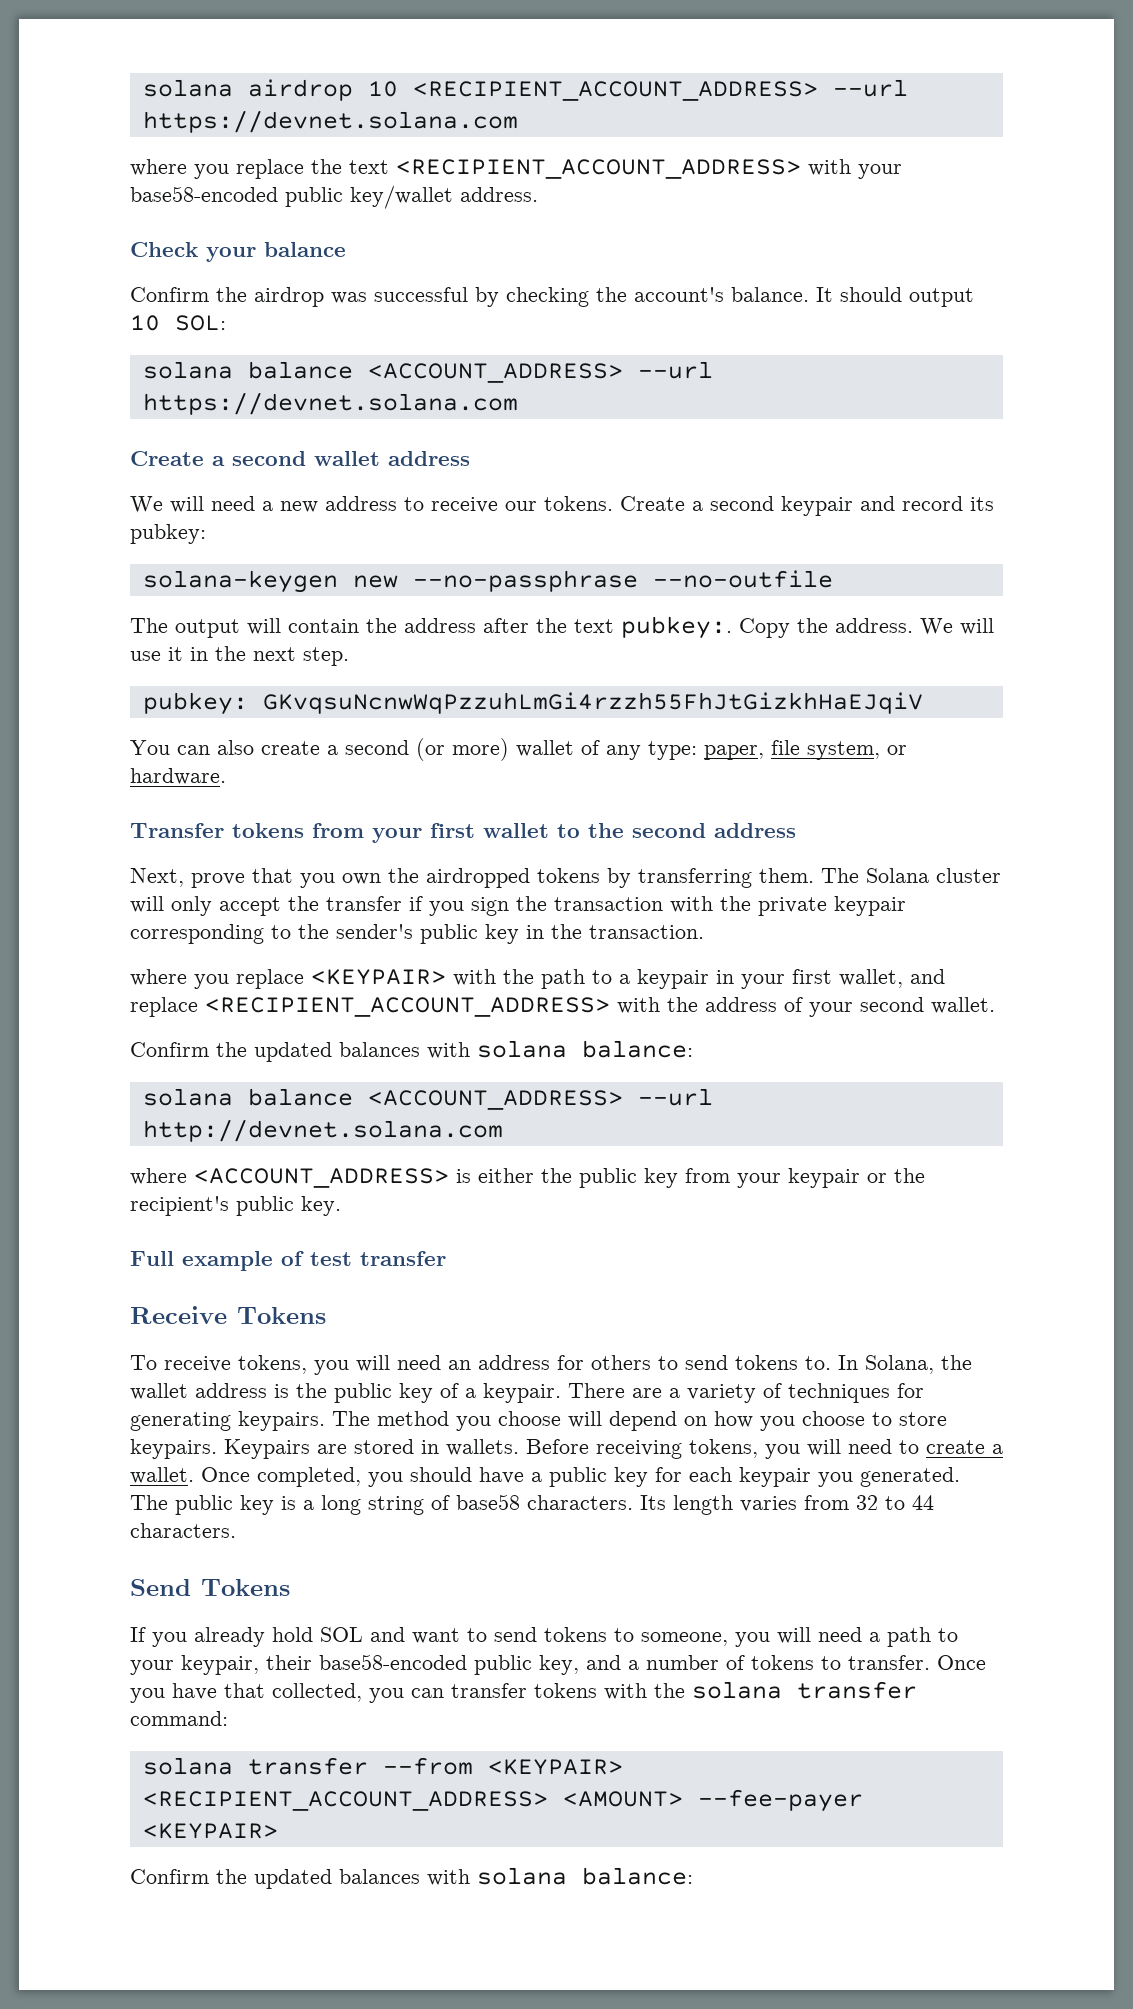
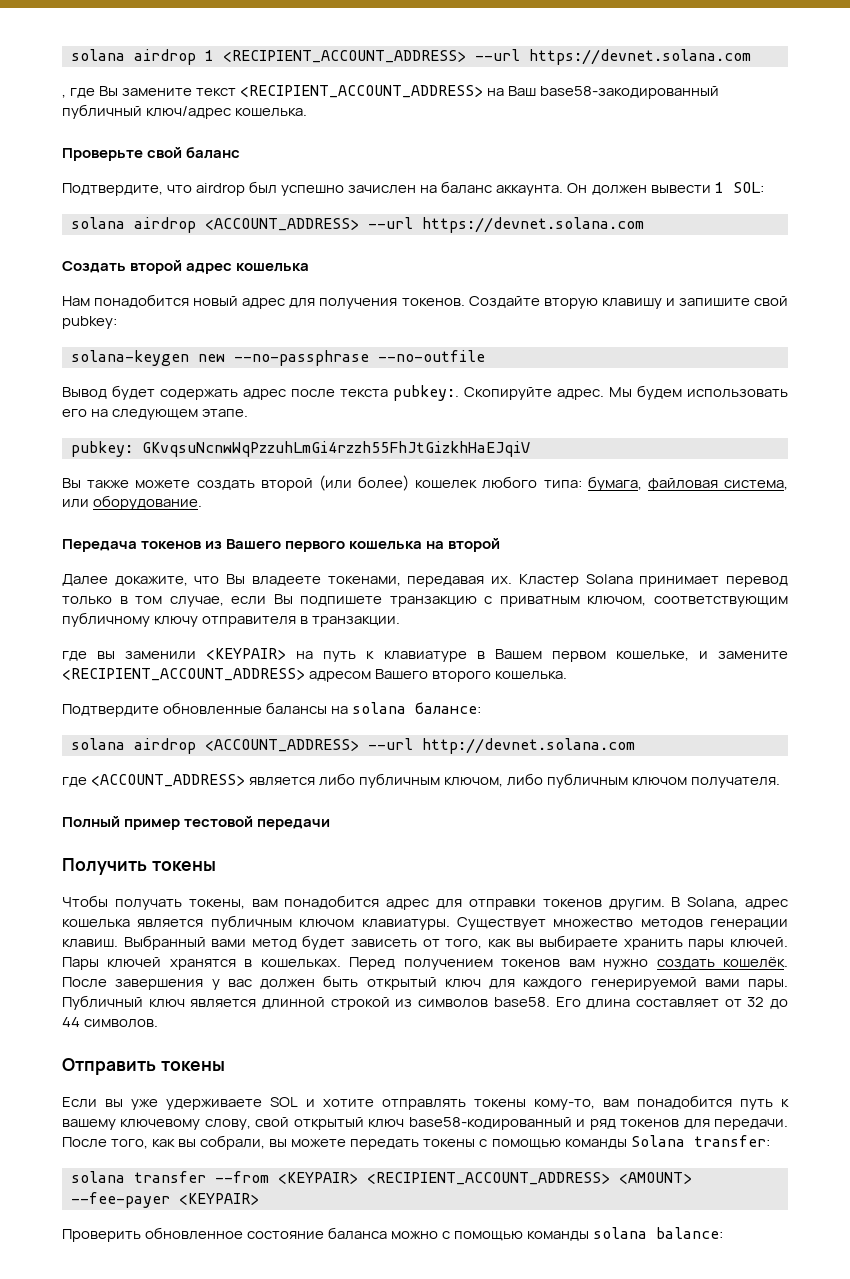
[142,79,398,101] solana airdrop 10 -> [71,49,214,65] solana airdrop 1
[130,159,902,179] [130,185,538,209] [130,242,346,262] [130,287,974,307] [130,315,160,331] where you replace the text <RECIPIENT_ACCOUNT_ADDRESS> with your base58-encoded public key/wallet address. // Check your balance // Confirm the airdrop was successful by checking the account's balance. It should output 10 -> [62,85,720,99] [62,104,308,119] [62,147,241,161] [62,181,724,196] , где Вы замените текст <RECIPIENT_ACCOUNT_ADDRESS> на Ваш base58-закодированный публичный ключ/адрес кошелька. // Проверьте свой баланс // Подтвердите, что airdrop был успешно зачислен на баланс аккаунта. Он должен вывести 1
[247,361,353,379] balance -> [134,217,196,233] airdrop
[130,451,470,466] [130,496,994,516] Create a second wallet address // We will need a new address to receive our tokens. Create a second keypair and record its -> [62,260,310,274] [62,294,789,309] Создать второй адрес кошелька // Нам понадобится новый адрес для получения токенов. Создайте вторую клавишу и запишите свой
[130,616,994,639] [130,646,349,666] [142,692,923,715] [130,738,907,761] [130,768,226,785] [130,823,796,843] [130,868,1001,888] [130,896,906,916] [130,924,704,944] [130,969,945,989] [130,997,995,1017] [130,1040,693,1062] [142,1088,353,1106] The output will contain the address after the text pubkey:. Copy the address. We will use it in the next step. // pubkey: GKvqsuNcnwWqPzzuhLmGi4rzzh55FhJtGizkhHaEJqiV // You can also create a second (or more) wallet of any type: paper, file system, or hardware. // Transfer tokens from your first wallet to the second address // Next, prove that you own the airdropped tokens by transferring them. The Solana cluster will only accept the transfer if you sign the transaction with the private keypair corresponding to the sender's public key in the transaction. // where you replace <KEYPAIR> with the path to a keypair in your first wallet, and replace <RECIPIENT_ACCOUNT_ADDRESS> with the address of your second wallet. // Confirm the updated balances with solana balance: // solana balance -> [62,385,788,401] [62,409,249,420] [71,441,530,457] [62,475,788,491] [62,495,203,510] [62,538,501,552] [62,574,789,587] [62,594,788,607] [62,612,401,627] [62,648,789,662] [62,668,568,682] [62,702,482,717] [71,738,196,754] Вывод будет содержать адрес после текста pubkey:. Скопируйте адрес. Мы будем использовать его на следующем этапе. // pubkey: GKvqsuNcnwWqPzzuhLmGi4rzzh55FhJtGizkhHaEJqiV // Вы также можете создать второй (или более) кошелек любого типа: бумага, файловая система, или оборудование. // Передача токенов из Вашего первого кошелька на второй // Далее докажите, что Вы владеете токенами, передавая их. Кластер Solana принимает перевод только в том случае, если Вы подпишете транзакцию с приватным ключом, соответствующим публичному ключу отправителя в транзакции. // где вы заменили <KEYPAIR> на путь к клавиатуре в Вашем первом кошельке, и замените <RECIPIENT_ACCOUNT_ADDRESS> адресом Вашего второго кошелька. // Подтвердите обновленные балансы на solana балансе: // solana airdrop
[130,1168,925,1188] [130,1196,341,1216] [130,1251,446,1271] [130,1306,326,1324] [130,1355,972,1375] [130,1383,924,1403] [130,1411,947,1431] [130,1439,1003,1459] [130,1467,960,1487] [130,1494,934,1515] [130,1523,236,1538] [130,1579,290,1596] [130,1627,958,1647] [130,1654,986,1675] [130,1681,917,1703] [130,1711,228,1726] where <ACCOUNT_ADDRESS> is either the public key from your keypair or the recipient's public key. // Full example of test transfer // Receive Tokens // To receive tokens, you will need an address for others to send tokens to. In Solana, the wallet address is the public key of a keypair. There are a variety of techniques for generating keypairs. The method you choose will depend on how you choose to store keypairs. Keypairs are stored in wallets. Before receiving tokens, you will need to create a wallet. Once completed, you should have a public key for each keypair you generated. The public key is a long string of base58 characters. Its length varies from 32 to 44 characters. // Send Tokens // If you already hold SOL and want to send tokens to someone, you will need a path to your keypair, their base58-encoded public key, and a number of tokens to transfer. Once you have that collected, you can transfer tokens with the solana transfer command: -> [62,773,781,788] [62,816,331,830] [62,858,216,875] [62,895,789,910] [62,915,788,930] [62,935,789,950] [62,957,789,970] [62,975,788,990] [62,995,789,1010] [62,1017,159,1028] [62,1058,225,1075] [62,1095,789,1110] [62,1117,789,1130] [62,1135,770,1150] где <ACCOUNT_ADDRESS> является либо публичным ключом, либо публичным ключом получателя. // Полный пример тестовой передачи // Получить токены // Чтобы получать токены, вам понадобится адрес для отправки токенов другим. В Solana, адрес кошелька является публичным ключом клавиатуры. Существует множество методов генерации клавиш. Выбранный вами метод будет зависеть от того, как вы выбираете хранить пары ключей. Пары ключей хранятся в кошельках. Перед получением токенов вам нужно создать кошелёк. После завершения у вас должен быть открытый ключ для каждого генерируемой вами пары. Публичный ключ является длинной строкой из символов base58. Его длина составляет от 32 до 44 символов. // Отправить токены // Если вы уже удерживаете SOL и хотите отправлять токены кому-то, вам понадобится путь к вашему ключевому слову, свой открытый ключ base58-кодированный и ряд токенов для передачи. После того, как вы собрали, вы можете передать токены с помощью команды Solana transfer:
[130,1869,470,1889] Confirm the updated balances with -> [62,1227,590,1242] Проверить обновленное состояние баланса можно с помощью команды

